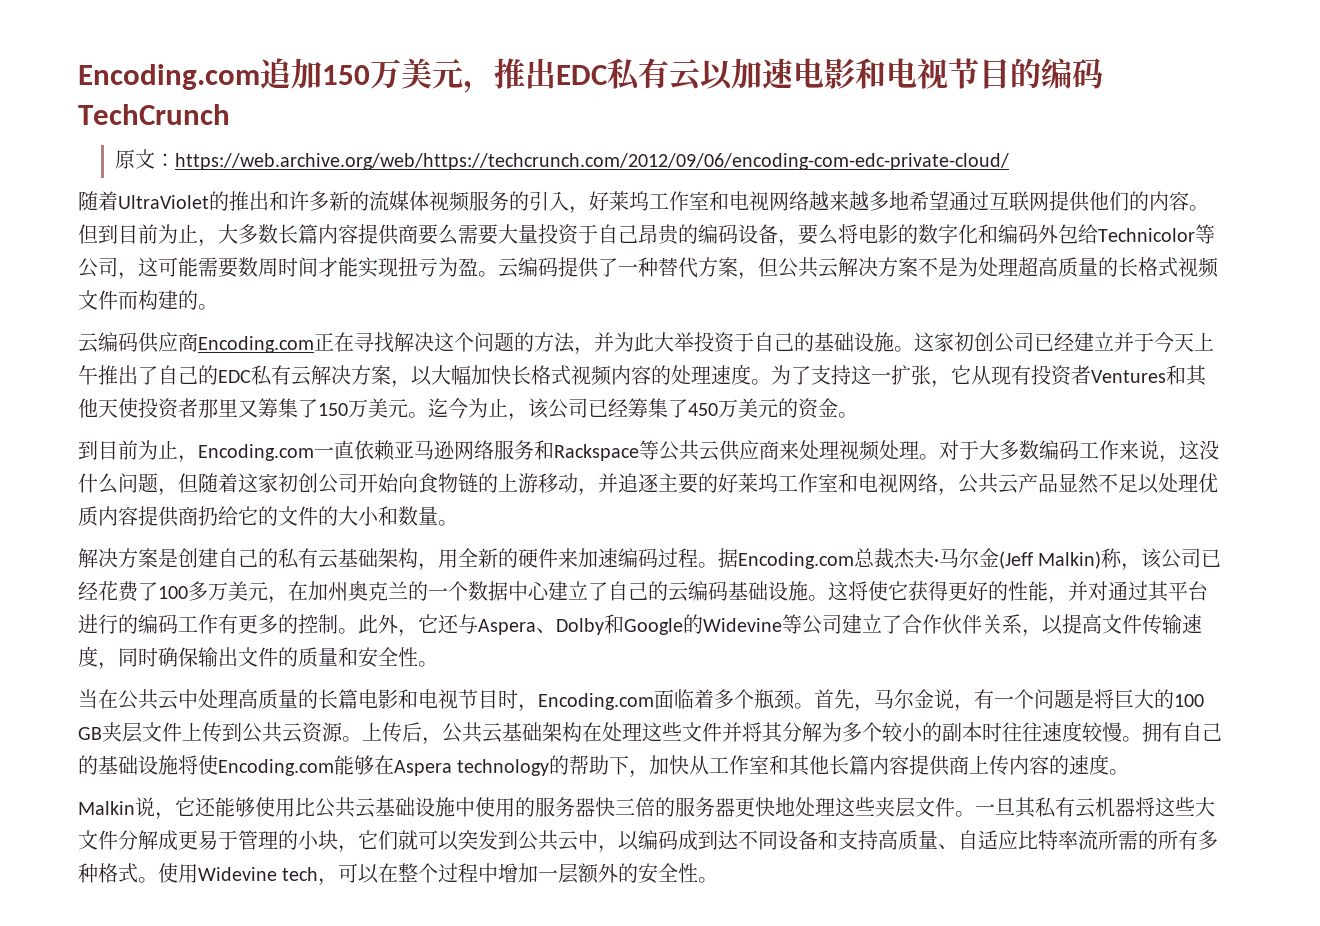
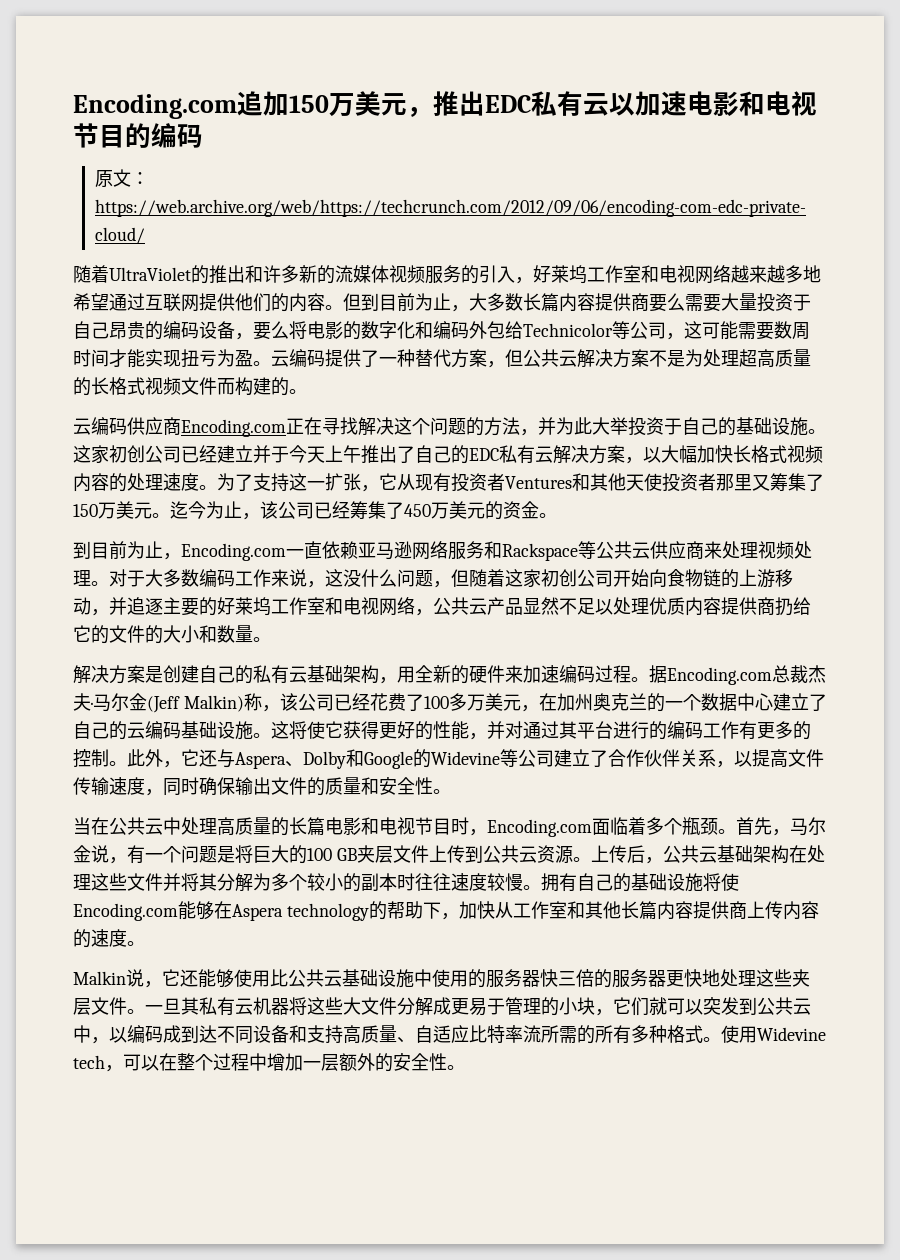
[78,104,230,125] TechCrunch -> (203, 136) none

